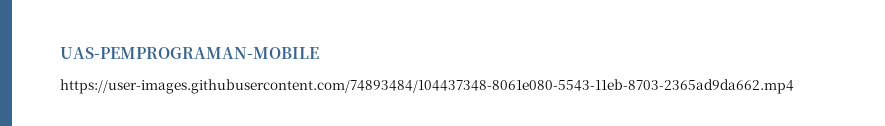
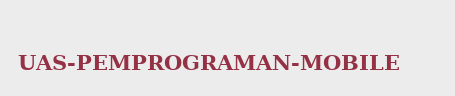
[60,79,794,94] // https://user-images.githubusercontent.com/74893484/104437348-8061e080-5543-11eb-8703-2365ad9da662.mp4 -> (400, 62) none

